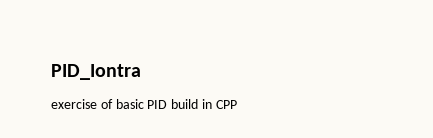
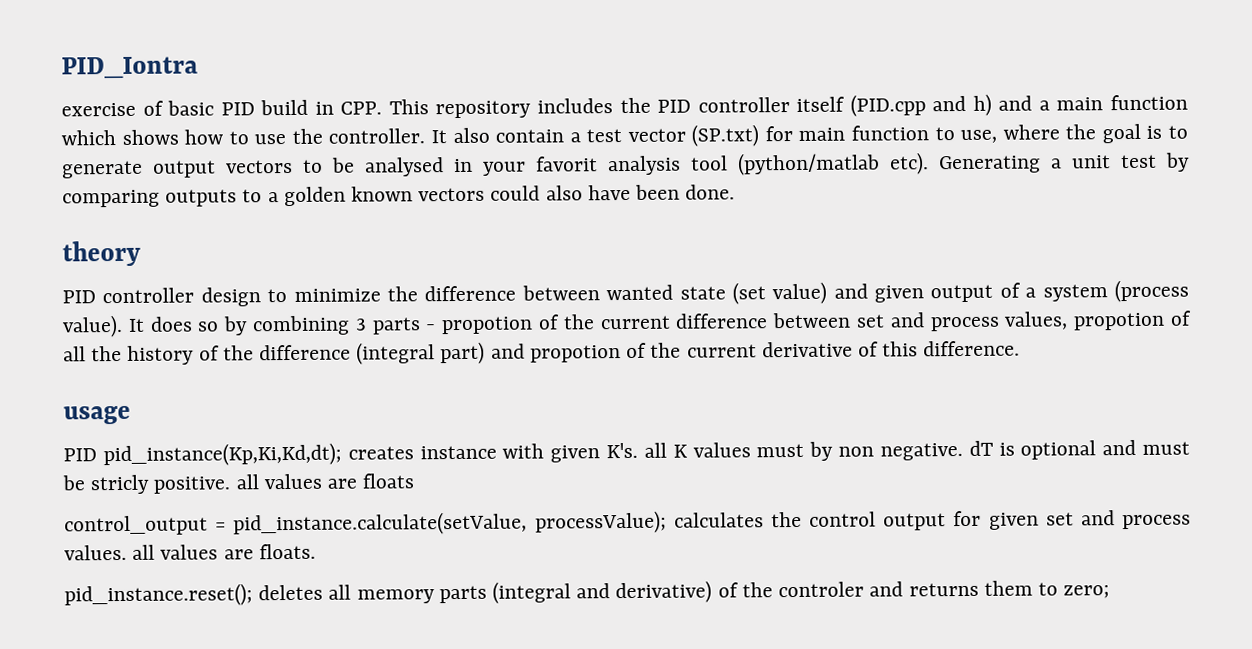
[215,100,237,109] CPP -> [340,93,1188,119] [61,123,1188,147] [62,152,1190,179] [62,184,736,208] [62,240,141,267] [62,279,1190,307] [62,310,1192,338] [63,340,1021,365] [63,405,131,425] [63,439,1190,467] [62,473,415,495] [64,510,1191,536] [64,543,316,561] [64,580,1111,607] CPP. This repository includes the PID controller itself (PID.cpp and h) and a main function which shows how to use the controller. It also contain a test vector (SP.txt) for main function to use, where the goal is to generate output vectors to be analysed in your favorit analysis tool (python/matlab etc). Generating a unit test by comparing outputs to a golden known vectors could also have been done. // theory // PID controller design to minimize the difference between wanted state (set value) and given output of a system (process value). It does so by combining 3 parts - propotion of the current difference between set and process values, propotion of all the history of the difference (integral part) and propotion of the current derivative of this difference. // usage // PID pid_instance(Kp,Ki,Kd,dt); creates instance with given K's. all K values must by non negative. dT is optional and must be stricly positive. all values are floats // control_output = pid_instance.calculate(setValue, processValue); calculates the control output for given set and process values. all values are floats. // pid_instance.reset(); deletes all memory parts (integral and derivative) of the controler and returns them to zero;

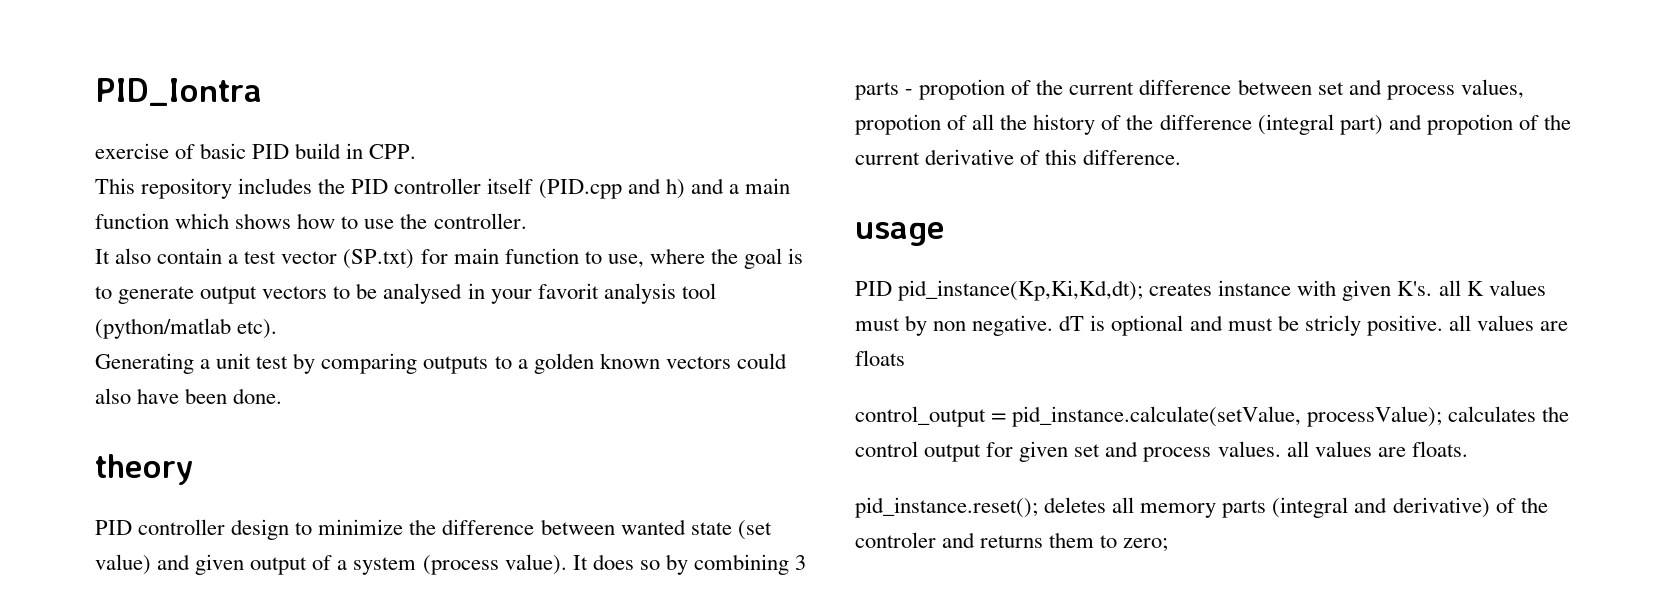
(383, 108) none -> (417, 151) //
(426, 136) none -> (527, 221) //
(929, 163) none -> (278, 329) //

